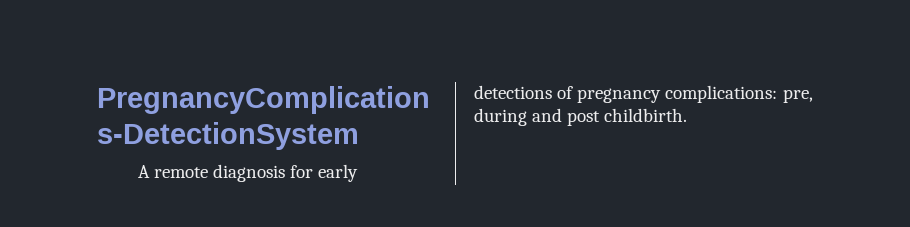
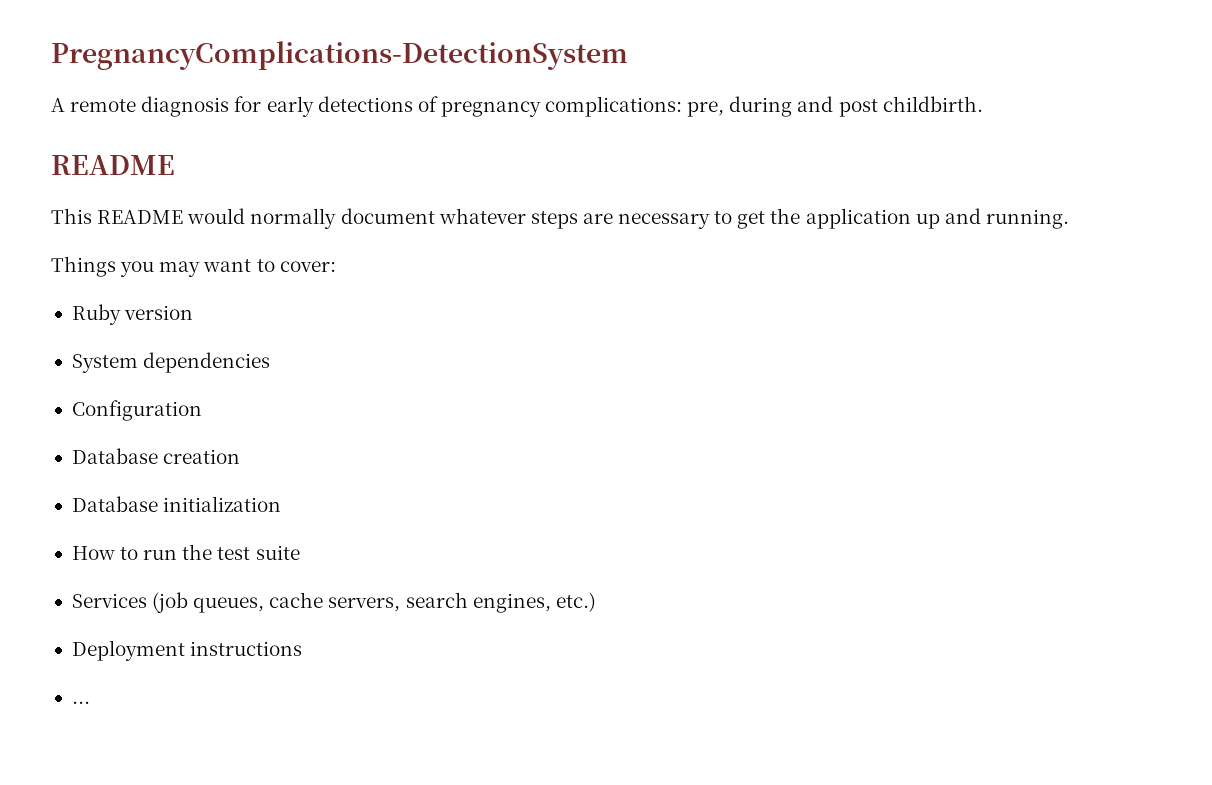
(688, 115) none -> [51,155,175,175] [51,208,1069,229] [51,256,336,277] [71,304,194,325] [71,352,271,373] [71,400,202,421] [71,448,241,464] [71,496,282,512] [71,544,300,560] [71,592,596,613] [71,640,303,661] [71,701,90,704] // README // This README would normally document whatever steps are necessary to get the application up and running. // Things you may want to cover: // Ruby version // System dependencies // Configuration // Database creation // Database initialization // How to run the test suite // Services (job queues, cache servers, search engines, etc.) // Deployment instructions // ...

